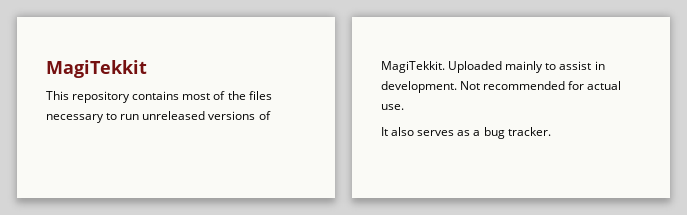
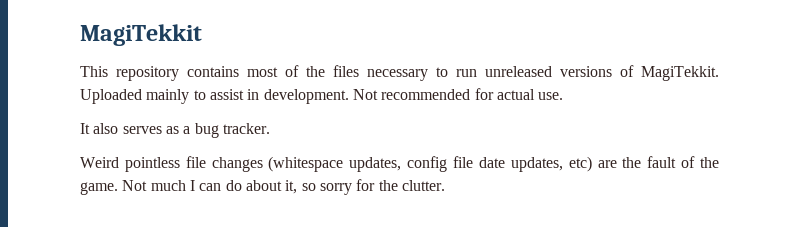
(551, 131) none -> [80,156,720,172] [80,179,445,195] // Weird pointless file changes (whitespace updates, config file date updates, etc) are the fault of the game. Not much I can do about it, so sorry for the clutter.

